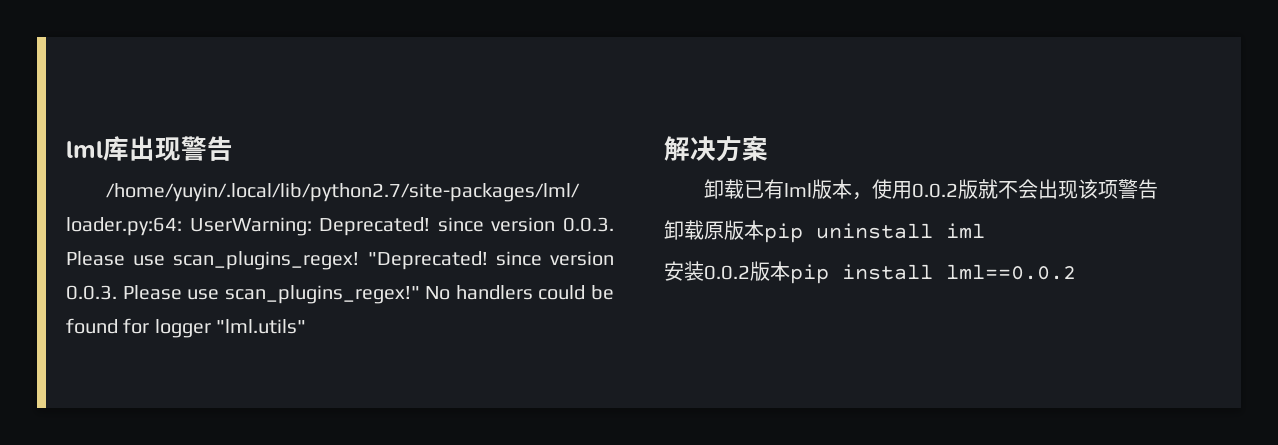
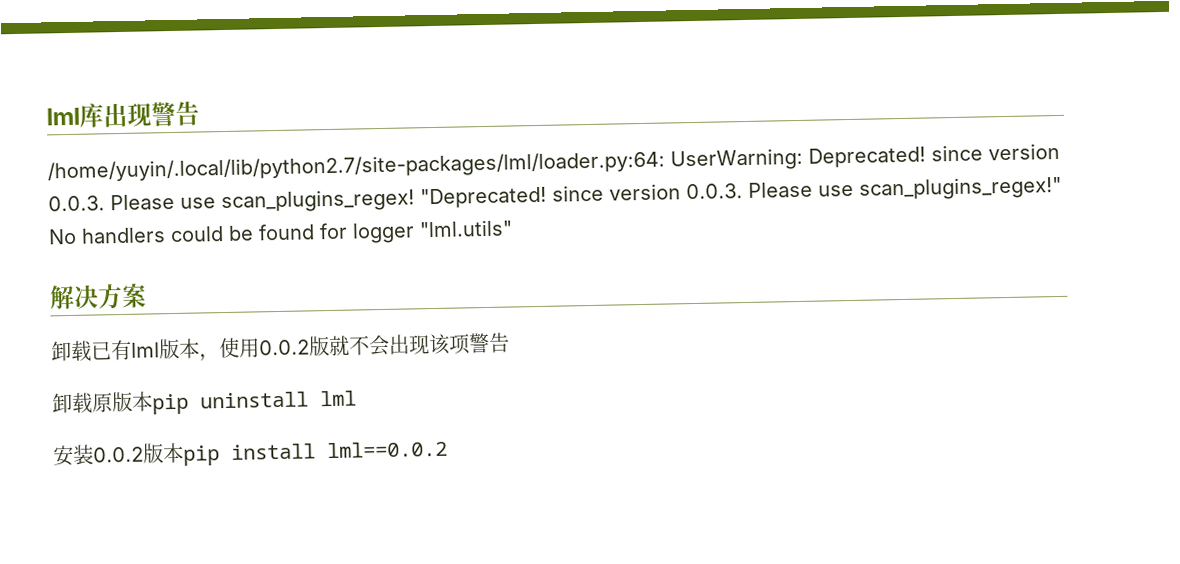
[946,223,985,239] iml -> [320,390,357,407] lml

